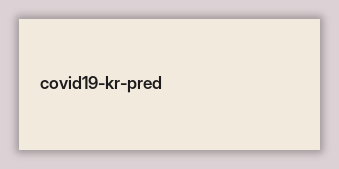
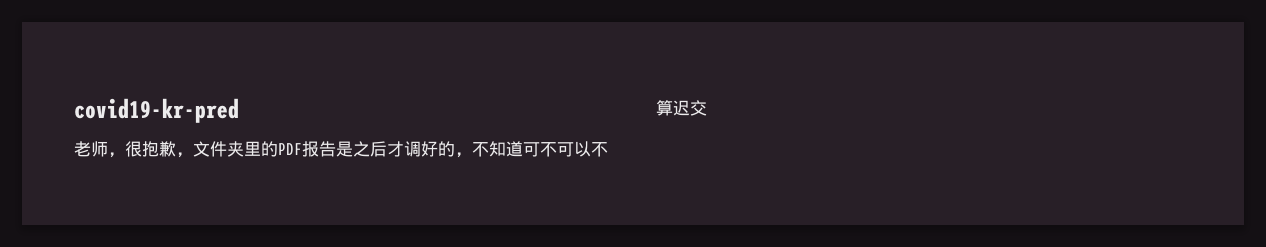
(162, 84) none -> [74,141,608,158] [656,100,707,116] // 老师，很抱歉，文件夹里的PDF报告是之后才调好的，不知道可不可以不算迟交

